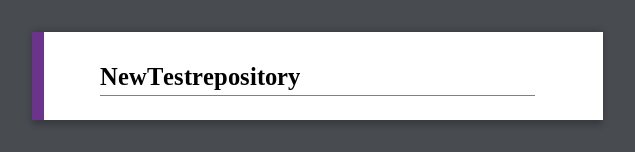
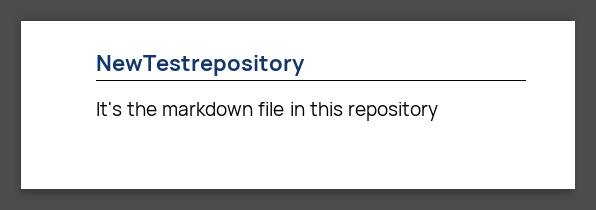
(301, 78) none -> [96,102,438,121] // It's the markdown file in this repository

